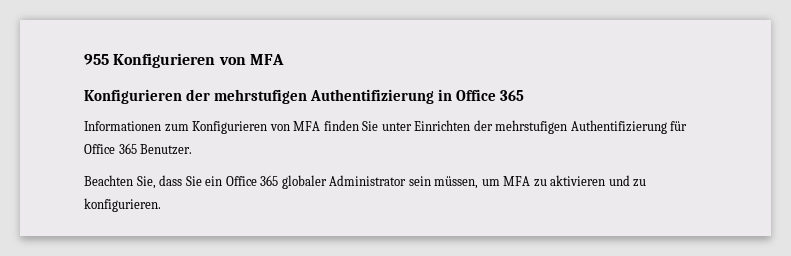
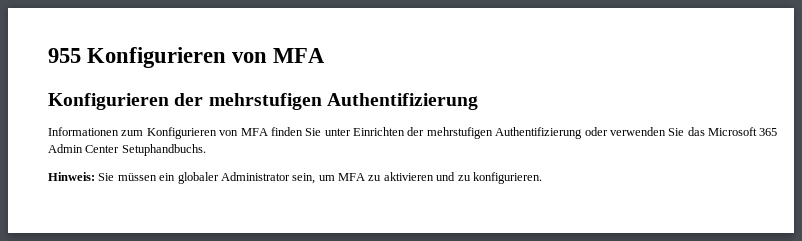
[438,89,525,101] in Office 365 -> (478, 101) none
[670,121,688,131] [84,143,193,155] [84,175,479,189] für Office 365 Benutzer. // Beachten Sie, dass Sie ein Office 365 globaler Administrator sein müssen, -> [584,127,778,136] [48,144,206,156] [48,172,316,184] oder verwenden Sie das Microsoft 365 Admin Center Setuphandbuchs. // Hinweis: Sie müssen ein globaler Administrator sein,

